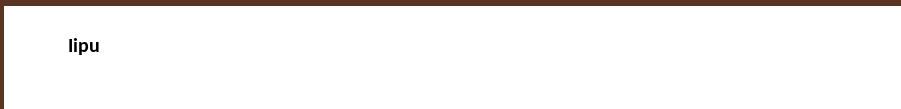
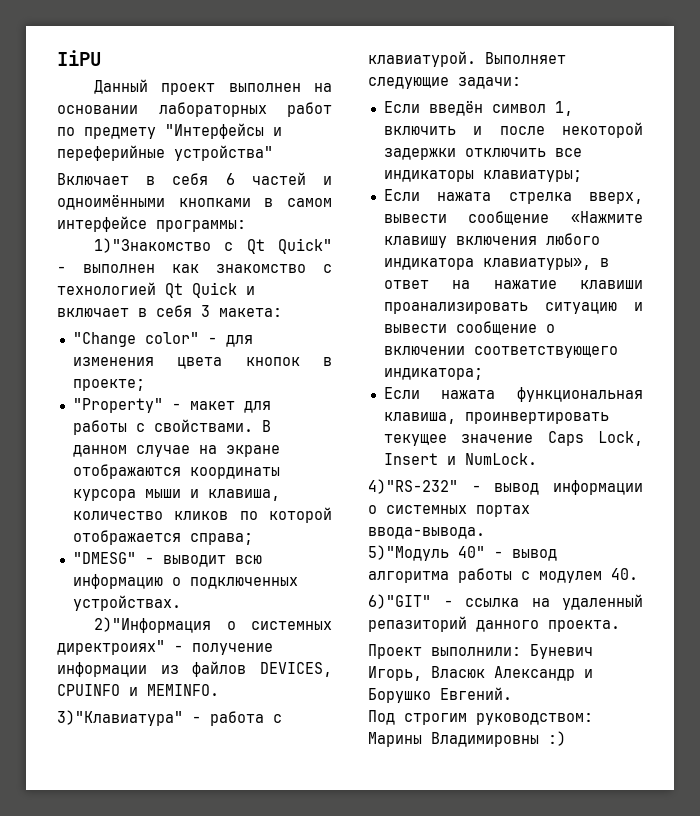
[68,38,100,55] Iipu -> [57,50,101,66] [94,79,332,95] [57,102,332,117] [57,123,282,139] [57,145,273,161] [57,172,332,185] [57,194,332,210] [57,216,246,232] [94,238,332,254] [57,264,332,273] [57,282,255,298] [57,305,282,317] [72,332,253,347] [72,357,332,369] [72,379,145,391] [72,398,271,413] [72,419,271,435] [72,445,280,457] [72,464,280,479] [72,489,280,501] [72,507,332,523] [72,530,253,545] [72,552,262,567] [72,574,298,589] [72,595,181,611] [94,617,332,633] [57,640,273,655] [57,661,332,677] [57,684,219,696] [57,710,282,726] [368,51,566,67] [368,77,521,89] [383,100,573,116] [383,122,643,138] [383,148,582,160] [383,170,582,182] [383,189,643,204] [383,211,643,225] [383,233,600,248] [383,258,609,270] [383,280,643,289] [383,302,643,314] [383,321,555,335] [383,346,618,358] [383,368,483,380] [383,387,643,402] [383,412,609,424] [383,431,643,446] [383,453,537,465] [368,479,643,495] [368,505,530,517] [368,527,485,539] [368,545,557,561] [368,568,638,583] [368,594,643,610] [368,616,620,632] [368,644,593,659] [368,666,593,681] [368,687,512,703] [368,710,593,725] [368,731,566,747] IiPU // Данный проект выполнен на основании лабораторных работ по предмету "Интерфейсы и переферийные устройства" // Включает в себя 6 частей и одноимёнными кнопками в самом интерфейсе программы: // 1)"Знакомство с Qt Quick" - выполнен как знакомство с технологией Qt Quick и включает в себя 3 макета: // "Change color" - для изменения цвета кнопок в проекте; // "Property" - макет для работы с свойствами. В данном случае на экране отображаются координаты курсора мыши и клавиша, количество кликов по которой отображается справа; // "DMESG" - выводит всю информацию о подключенных устройствах. // 2)"Информация о системных директроиях" - получение информации из файлов DEVICES, CPUINFO и MEMINFO. // 3)"Клавиатура" - работа с клавиатурой. Выполняет следующие задачи: // Если введён символ 1, включить и после некоторой задержки отключить все индикаторы клавиатуры; // Если нажата стрелка вверх, вывести сообщение «Нажмите клавишу включения любого индикатора клавиатуры», в ответ на нажатие клавиши проанализировать ситуацию и вывести сообщение о включении соответствующего индикатора; // Если нажата функциональная клавиша, проинвертировать текущее значение Caps Lock, Insert и NumLock. // 4)"RS-232" - вывод информации о системных портах ввода-вывода. // 5)"Модуль 40" - вывод алгоритма работы с модулем 40. // 6)"GIT" - ссылка на удаленный репазиторий данного проекта. // Проект выполнили: Буневич Игорь, Власюк Александр и Борушко Евгений. // Под строгим руководством: Марины Владимировны :)

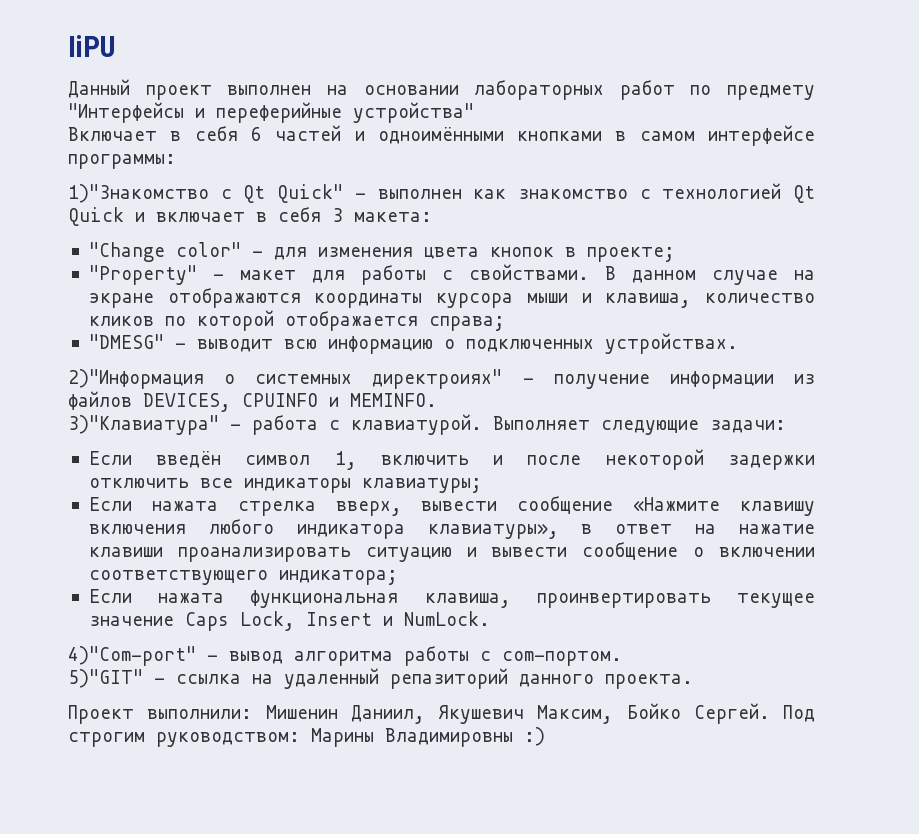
[368,479,643,495] [368,505,530,517] [368,527,485,539] [368,545,485,561] 4)"RS-232" - вывод информации о системных портах ввода-вывода. // 5)"Модуль 40" -> [68,646,196,666] 4)"Com-port"
[539,568,638,583] [368,594,431,609] модулем 40. // 6)"GIT" -> [502,651,622,666] [68,669,143,688] com-портом. // 5)"GIT"
[530,644,593,659] [368,666,593,681] [368,687,512,703] Буневич Игорь, Власюк Александр и Борушко Евгений. // -> [265,703,770,724] Мишенин Даниил, Якушевич Максим, Бойко Сергей.

